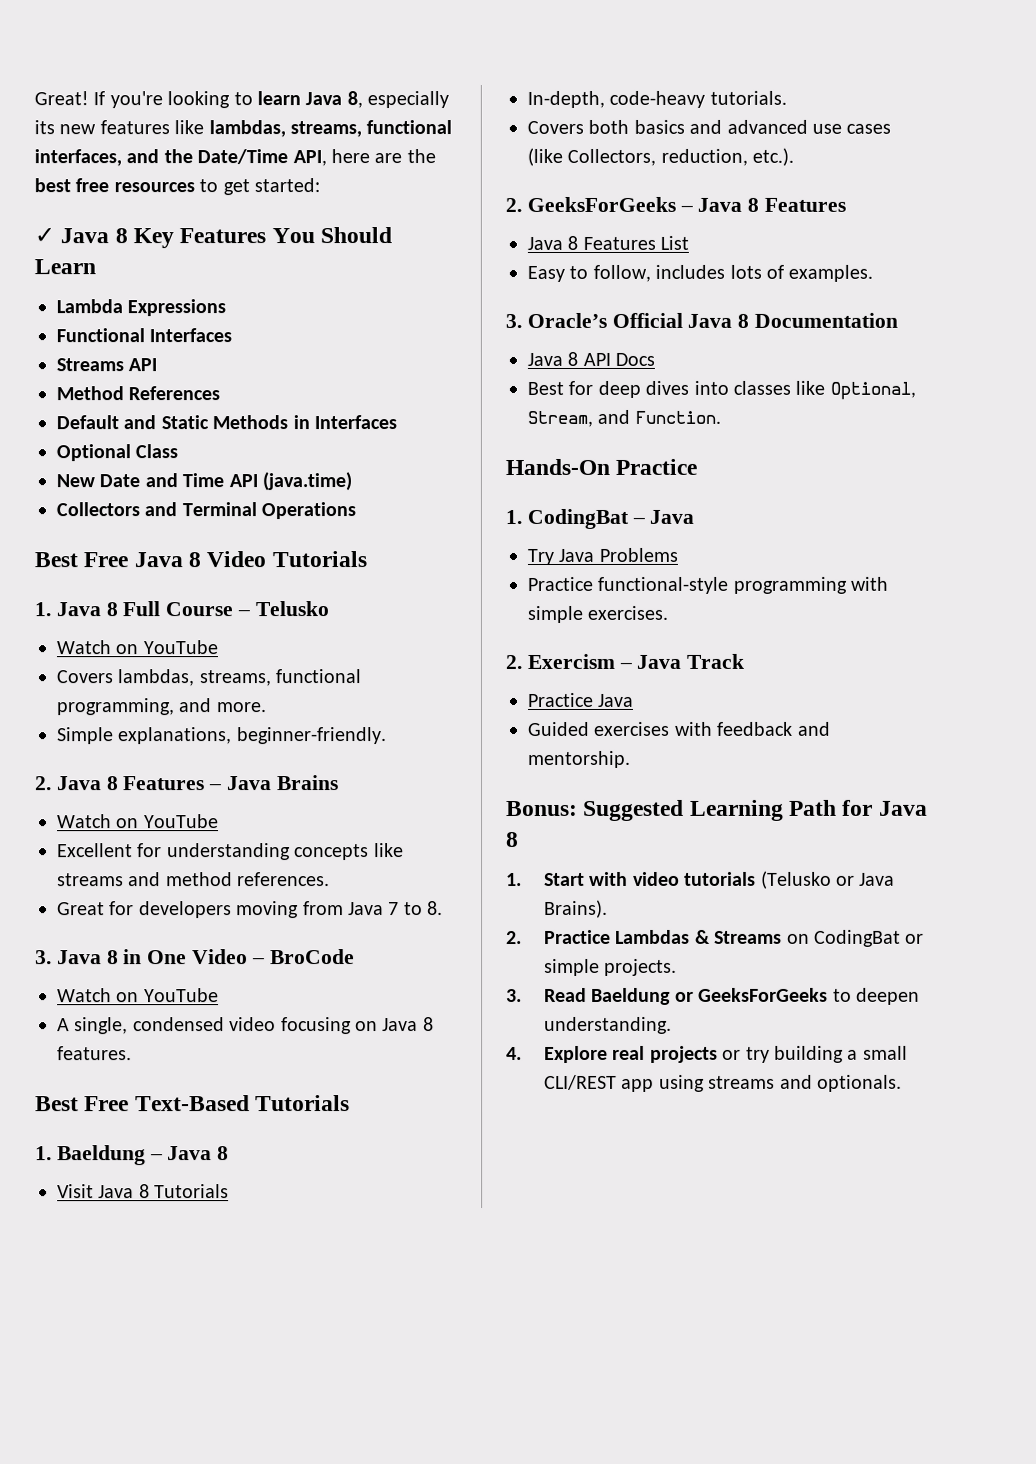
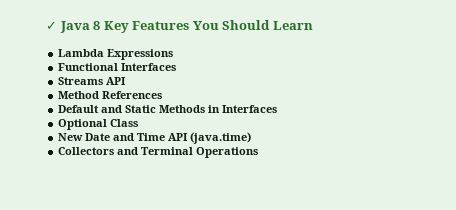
[34,91,450,109] [34,120,453,138] [34,149,436,167] [34,178,320,196] Great! If you're looking to learn Java 8, especially its new features like lambdas, streams, functional interfaces, and the Date/Time API, here are the best free resources to get started: // -> (46, 25) none
[34,551,367,568] [34,601,329,617] [56,640,218,655] [56,669,362,687] [56,698,266,716] [56,727,387,745] [35,775,339,791] [57,814,219,829] [57,843,404,861] [57,872,331,887] [57,901,444,919] [35,949,355,965] [57,988,219,1003] [57,1017,434,1035] [57,1046,132,1061] [35,1095,351,1112] [35,1145,230,1166] [57,1184,230,1199] [527,90,787,108] [527,119,892,134] [527,147,795,166] [505,196,847,213] [527,235,690,250] [527,264,874,282] [505,312,899,329] [527,351,656,366] [527,380,916,400] [527,409,721,427] [505,458,698,476] [505,508,695,529] [527,547,678,565] [527,576,889,594] [527,605,669,623] [505,653,745,670] [527,692,634,707] [527,721,831,736] [528,750,631,768] [506,799,928,821] [506,831,519,848] [506,870,896,889] [543,899,608,918] [506,929,925,947] [543,958,678,976] [506,987,920,1005] [543,1016,672,1034] [506,1045,908,1063] [543,1074,902,1092] // Best Free Java 8 Video Tutorials // 1. Java 8 Full Course – Telusko // Watch on YouTube // Covers lambdas, streams, functional programming, and more. // Simple explanations, beginner-friendly. // 2. Java 8 Features – Java Brains // Watch on YouTube // Excellent for understanding concepts like streams and method references. // Great for developers moving from Java 7 to 8. // 3. Java 8 in One Video – BroCode // Watch on YouTube // A single, condensed video focusing on Java 8 features. // Best Free Text-Based Tutorials // 1. Baeldung – Java 8 // Visit Java 8 Tutorials // In-depth, code-heavy tutorials. // Covers both basics and advanced use cases (like Collectors, reduction, etc.). // 2. GeeksForGeeks – Java 8 Features // Java 8 Features List // Easy to follow, includes lots of examples. // 3. Oracle’s Official Java 8 Documentation // Java 8 API Docs // Best for deep dives into classes like Optional, Stream, and Function. // Hands-On Practice // 1. CodingBat – Java // Try Java Problems // Practice functional-style programming with simple exercises. // 2. Exercism – Java Track // Practice Java // Guided exercises with feedback and mentorship. // Bonus: Suggested Learning Path for Java 8 // 1. Start with video tutorials (Telusko or Java Brains). // 2. Practice Lambdas & Streams on CodingBat or simple projects. // 3. Read Baeldung or GeeksForGeeks to deepen understanding. // 4. Explore real projects or try building a small CLI/REST app using streams and optionals. -> (259, 152) none

